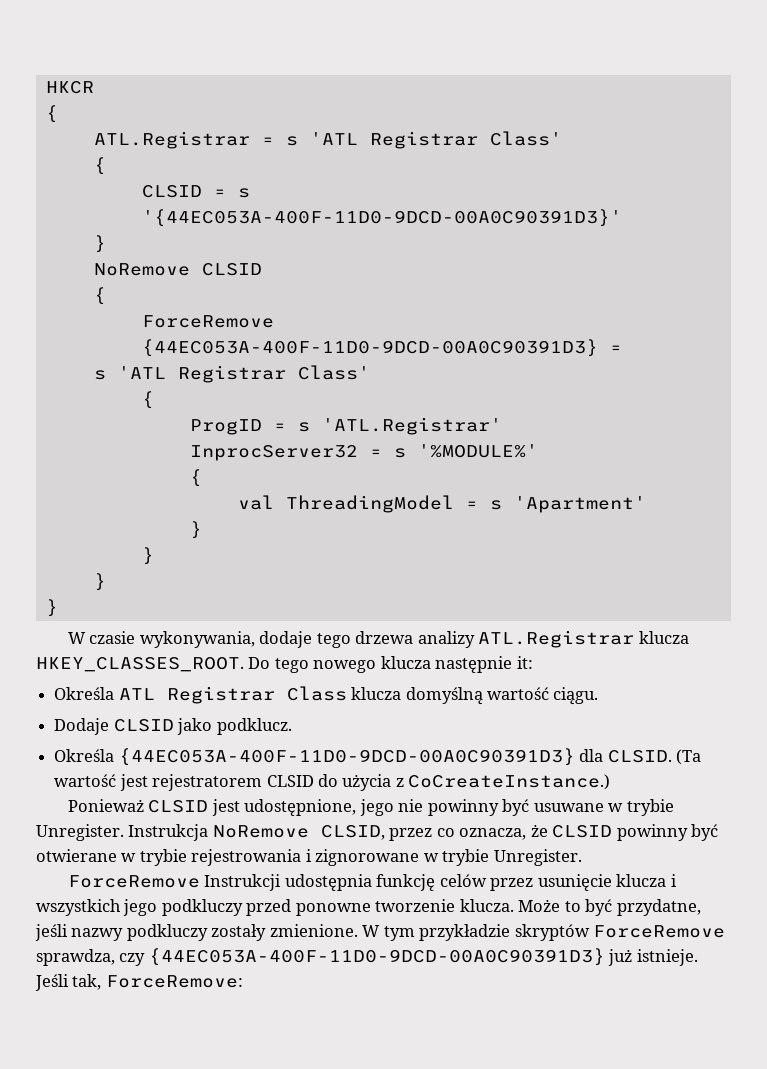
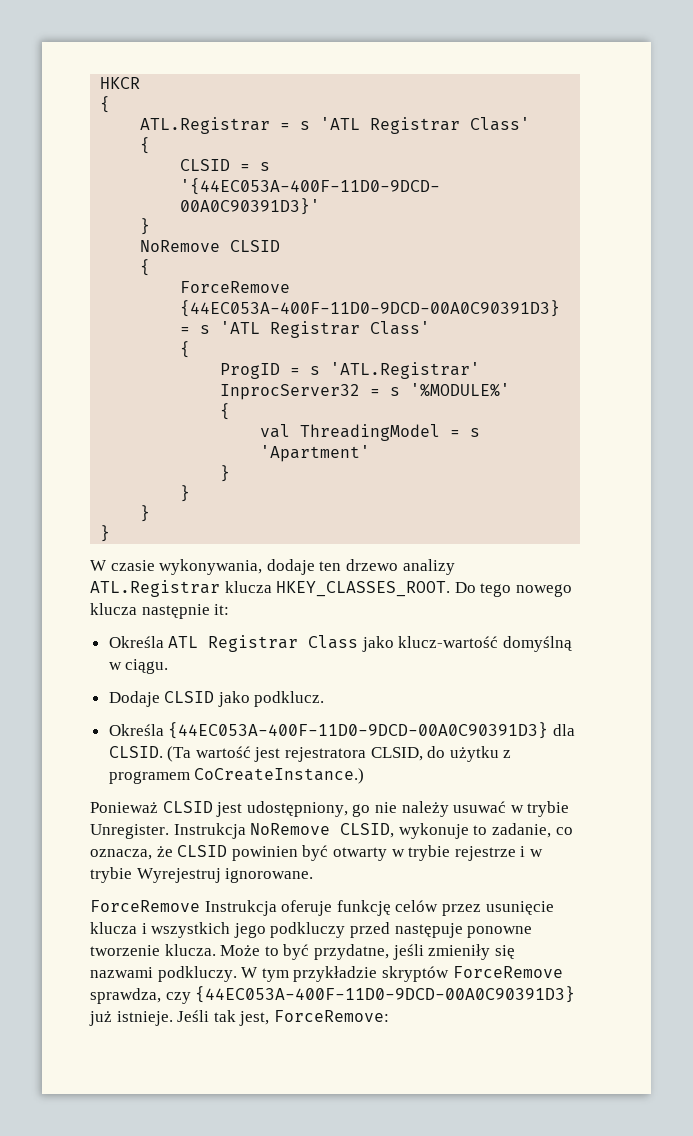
(622, 349) // -> (191, 330) none
[316,631,414,648] tego drzewa -> [319,559,398,571] ten drzewo
[351,687,549,705] klucza domyślną wartość -> [361,636,573,652] [108,662,122,670] jako klucz-wartość domyślną w
[152,774,611,791] [67,799,604,816] rejestratorem CLSID do użycia z CoCreateInstance.) // Ponieważ CLSID jest udostępnione, jego nie powinny być usuwane -> [285,746,512,762] [108,768,365,784] [90,801,507,817] rejestratora CLSID, do użytku z programem CoCreateInstance.) // Ponieważ CLSID jest udostępniony, go nie należy usuwać
[389,828,433,841] przez -> [398,823,551,839] wykonuje to zadanie,
[616,824,719,841] [36,849,582,866] [67,874,372,891] powinny być otwierane w trybie rejestrowania i zignorowane w trybie Unregister. // ForceRemove Instrukcji udostępnia -> [231,845,543,861] [90,867,314,883] [90,900,333,916] powinien być otwarty w trybie rejestrze i w trybie Wyrejestruj ignorowane. // ForceRemove Instrukcja oferuje
(292, 907) none -> [394,923,463,938] następuje
[71,924,358,941] nazwy podkluczy zostały zmienione. -> [428,944,515,960] [90,966,237,982] zmieniły się nazwami podkluczy.
[72,974,102,990] tak, -> [213,1010,270,1026] tak jest,

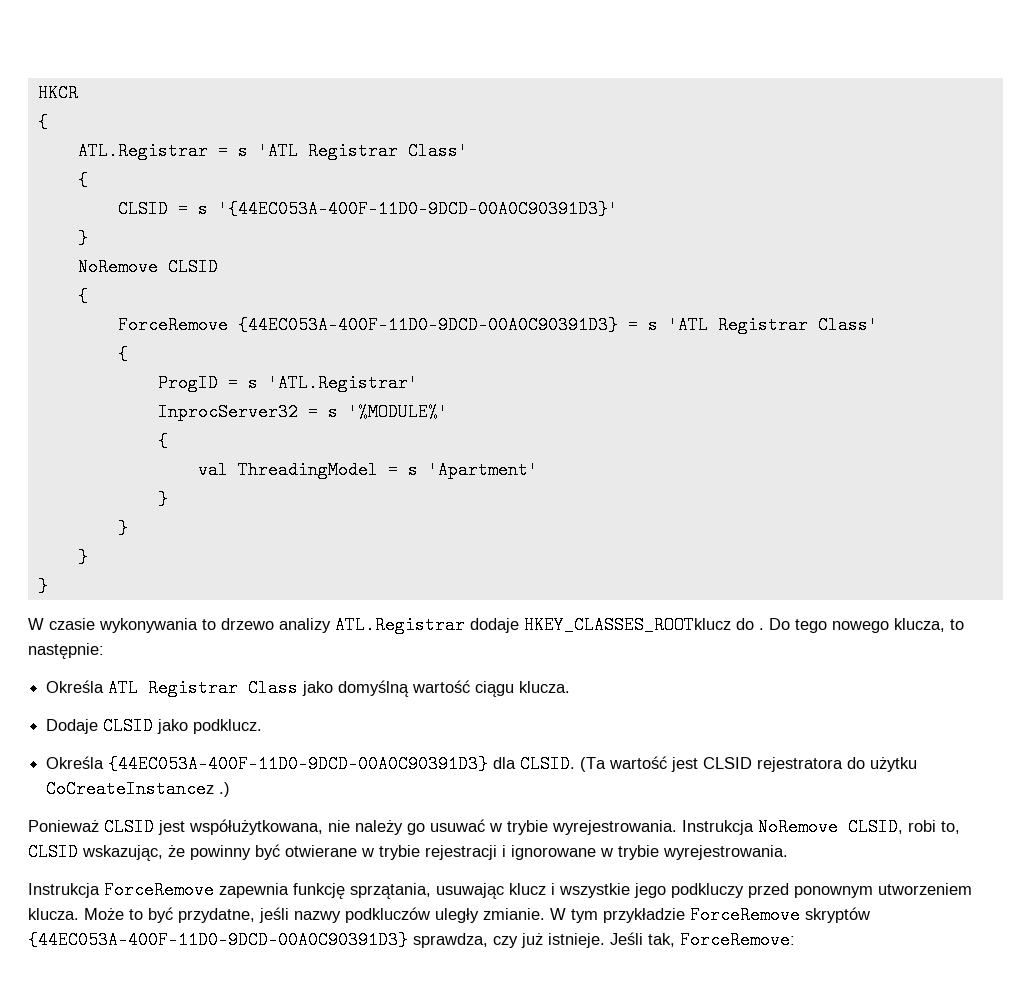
[159,559,455,575] [90,580,572,597] [90,603,230,619] wykonywania, dodaje ten drzewo analizy ATL.Registrar klucza HKEY_CLASSES_ROOT. Do tego nowego klucza następnie it: -> [99,616,964,634] [28,643,104,659] wykonywania to drzewo analizy ATL.Registrar dodaje HKEY_CLASSES_ROOTklucz do . Do tego nowego klucza, to następnie:
[398,636,573,652] [108,659,169,674] klucz-wartość domyślną w ciągu. -> [338,680,571,697] domyślną wartość ciągu klucza.
[285,746,512,762] [108,768,365,784] rejestratora CLSID, do użytku z programem CoCreateInstance.) -> [703,757,918,772] [46,780,231,798] CLSID rejestratora do użytku CoCreateInstancez .)
[246,801,371,817] udostępniony, go -> [189,819,323,835] współużytkowana,
(449, 809) none -> [407,823,425,835] go
[90,824,169,839] Unregister. -> [552,820,677,835] wyrejestrowania.
[398,823,573,839] [90,845,543,861] [90,867,314,883] [90,900,554,916] [90,922,533,938] [90,945,160,956] wykonuje to zadanie, co oznacza, że CLSID powinien być otwarty w trybie rejestrze i w trybie Wyrejestruj ignorowane. // ForceRemove Instrukcja oferuje funkcję celów przez usunięcie klucza i wszystkich jego podkluczy przed następuje ponowne tworzenie -> [908,820,960,834] [28,843,788,861] [28,881,972,899] robi to, CLSID wskazując, że powinny być otwierane w trybie rejestracji i ignorowane w trybie wyrejestrowania. // Instrukcja ForceRemove zapewnia funkcję sprzątania, usuwając klucz i wszystkie jego podkluczy przed ponownym utworzeniem
[428,944,515,960] [90,966,563,982] zmieniły się nazwami podkluczy. W tym przykładzie skryptów ForceRemove -> [294,906,870,924] [28,931,408,949] nazwy podkluczów uległy zmianie. W tym przykładzie ForceRemove skryptów {44EC053A-400F-11D0-9DCD-00A0C90391D3}
[195,986,576,1003] {44EC053A-400F-11D0-9DCD-00A0C90391D3} -> (518, 942) none
[213,1010,270,1026] tak jest, -> [648,933,675,947] tak,

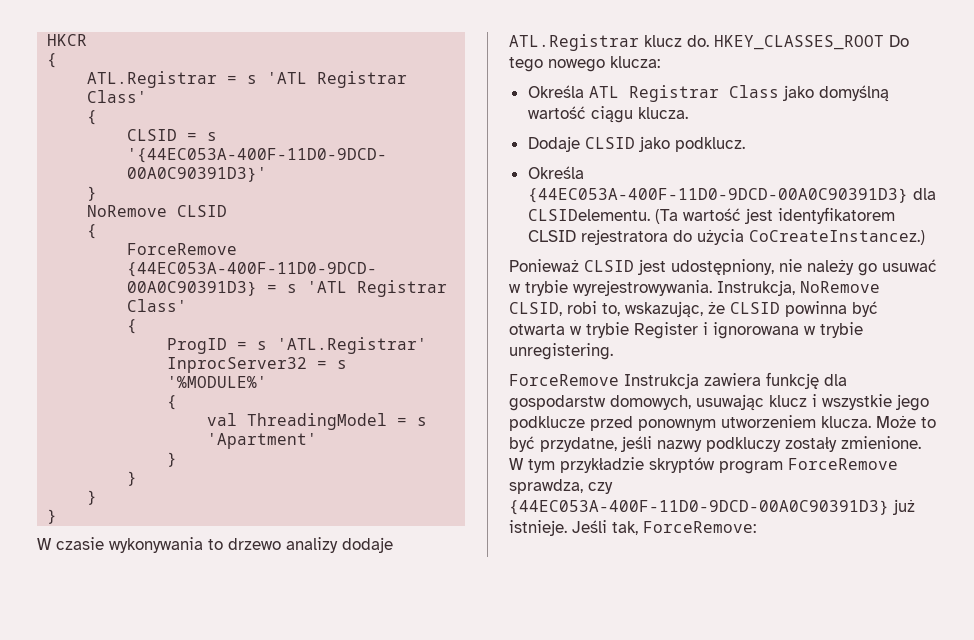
[335,616,964,634] [28,643,104,659] ATL.Registrar dodaje HKEY_CLASSES_ROOTklucz do . Do tego nowego klucza, to następnie: -> [342,537,393,553] [509,34,909,51] [509,56,660,72] dodaje ATL.Registrar klucz do. HKEY_CLASSES_ROOT Do tego nowego klucza:
[520,755,576,773] CLSID. -> [527,209,650,221] CLSIDelementu.
(699, 764) none -> [777,207,895,224] identyfikatorem
[870,757,918,772] [46,780,231,798] użytku CoCreateInstancez .) -> [696,229,925,245] użycia CoCreateInstancez.)
[189,819,323,835] współużytkowana, -> [671,259,774,275] udostępniony,
[552,820,754,835] wyrejestrowania. Instrukcja -> [573,280,795,296] wyrejestrowywania. Instrukcja,
[28,843,78,861] CLSID -> (620, 309) none
[190,844,788,860] [28,881,431,899] powinny być otwierane w trybie rejestracji i ignorowane w trybie wyrejestrowania. // Instrukcja ForceRemove zapewnia funkcję sprzątania, -> [730,301,878,317] [509,322,863,339] [509,343,613,360] [509,372,847,389] [509,395,691,411] CLSID powinna być otwarta w trybie Register i ignorowana w trybie unregistering. // ForceRemove Instrukcja zawiera funkcję dla gospodarstw domowych,
[671,883,744,898] podkluczy -> [509,416,585,431] podklucze
[345,906,870,924] [28,931,408,949] podkluczów uległy zmianie. W tym przykładzie ForceRemove skryptów {44EC053A-400F-11D0-9DCD-00A0C90391D3} -> [706,436,921,452] [509,457,898,474] podkluczy zostały zmienione. W tym przykładzie skryptów program ForceRemove
(518, 942) none -> [509,500,889,515] {44EC053A-400F-11D0-9DCD-00A0C90391D3}

